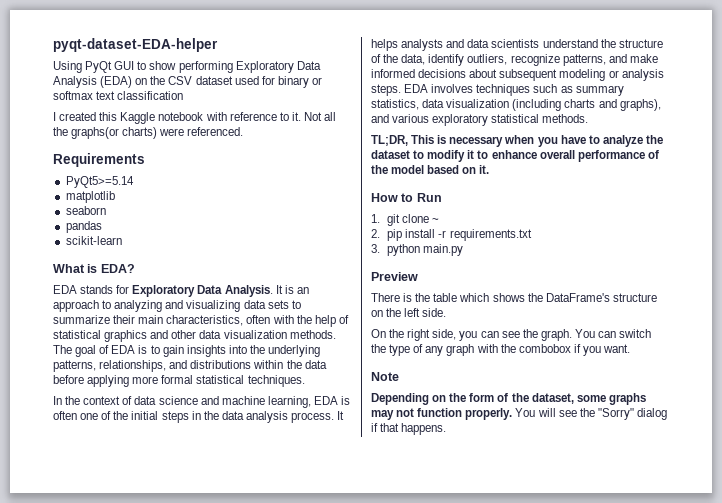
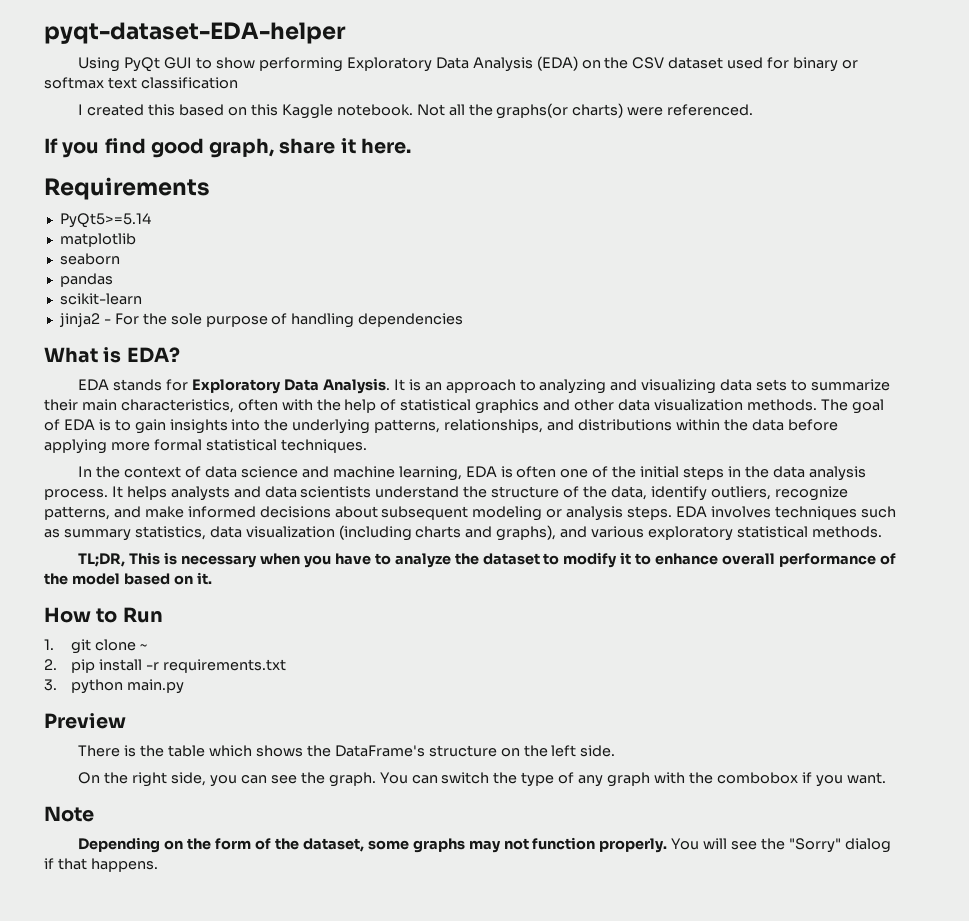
[120,112,301,124] Kaggle notebook with reference to it. -> [179,104,413,119] based on this Kaggle notebook.
(244, 131) none -> [44,138,411,158] // If you find good graph, share it here.
(122, 240) none -> [58,313,464,328] // jinja2 - For the sole purpose of handling dependencies

